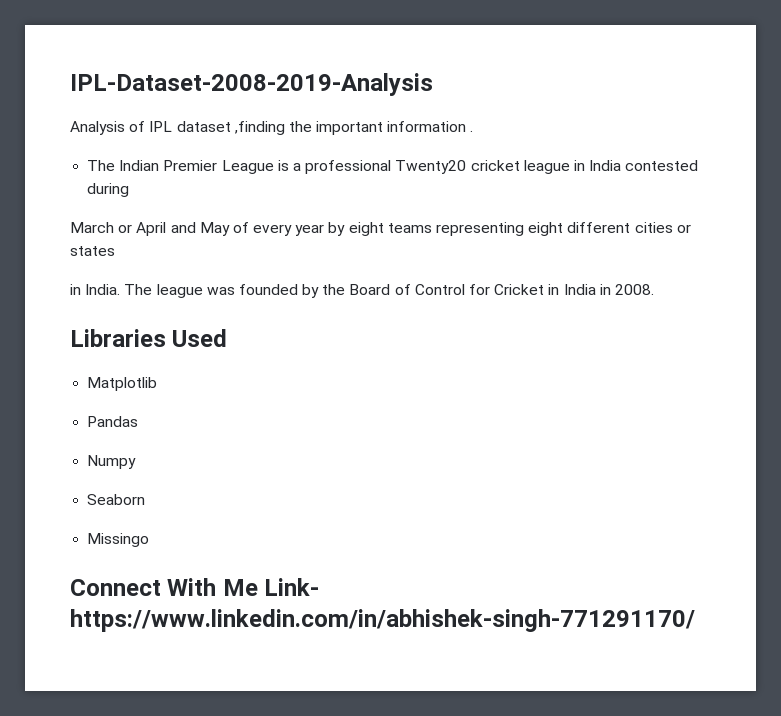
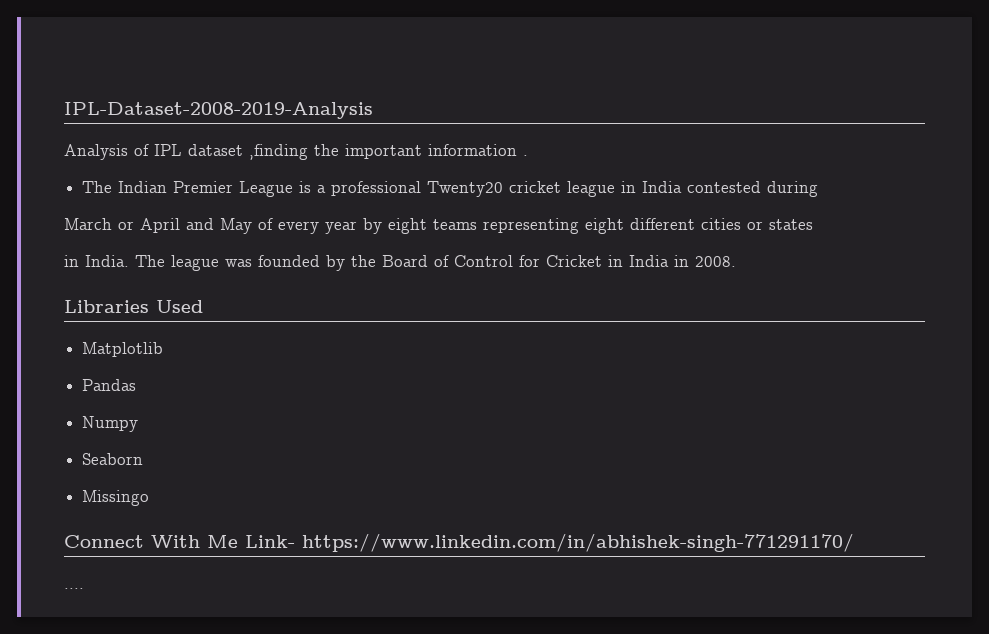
(695, 620) none -> [64,588,84,589] // ....

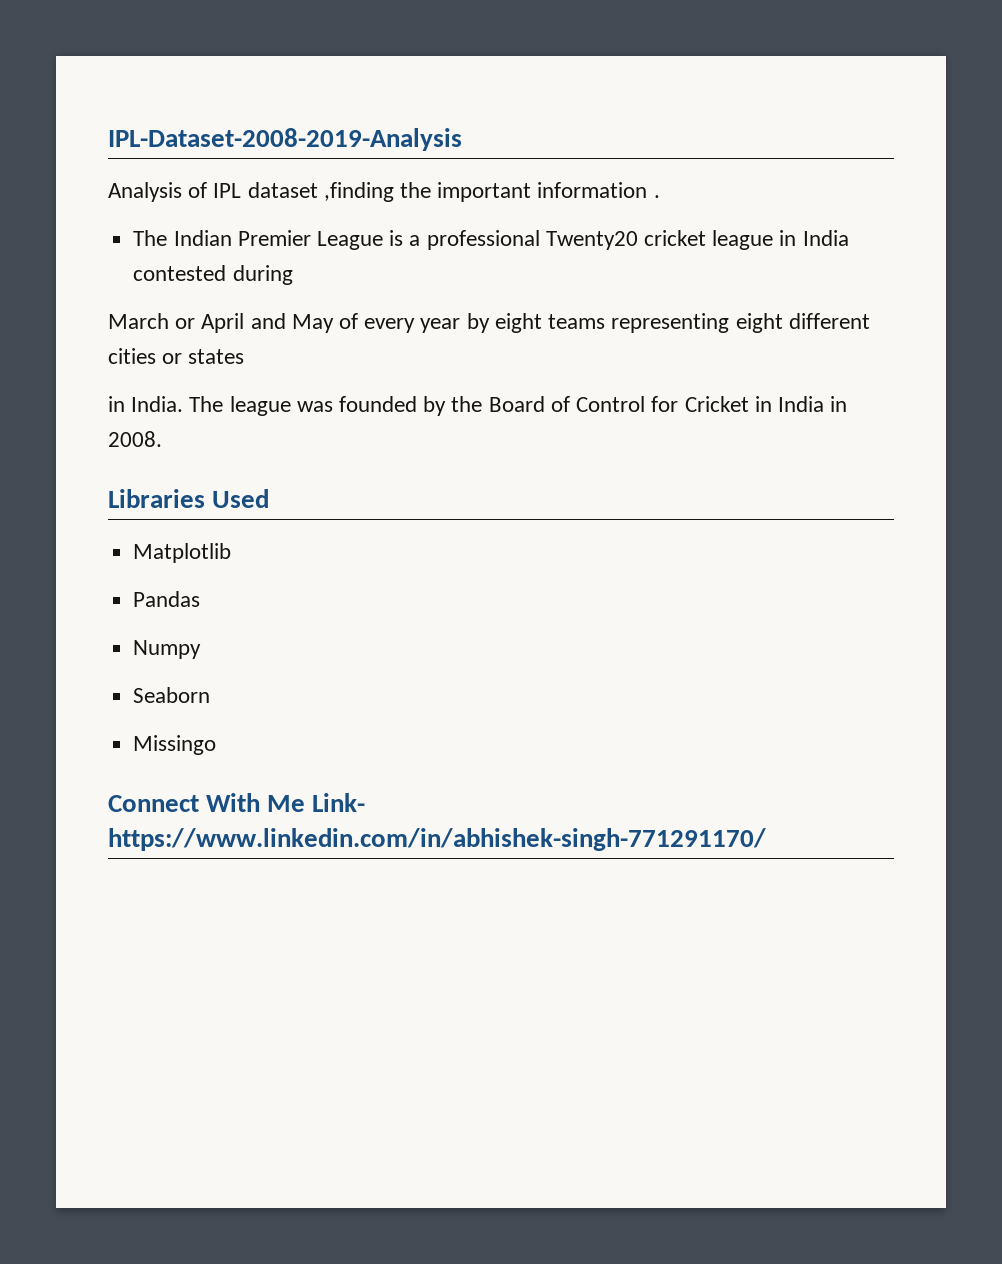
[64,588,84,589] // .... -> (766, 839) none

